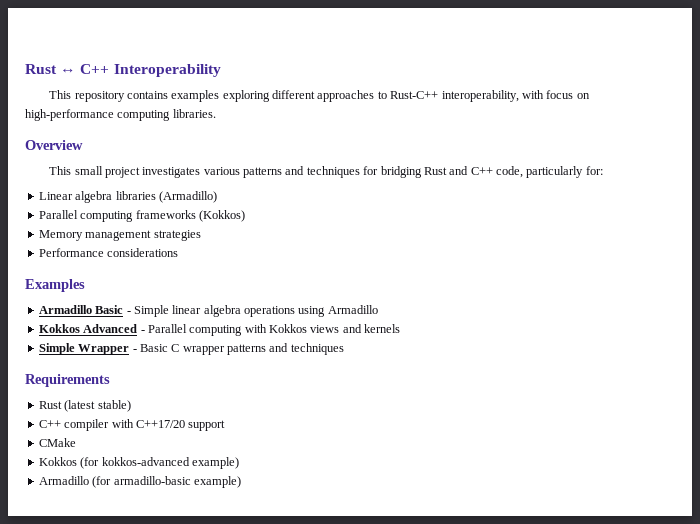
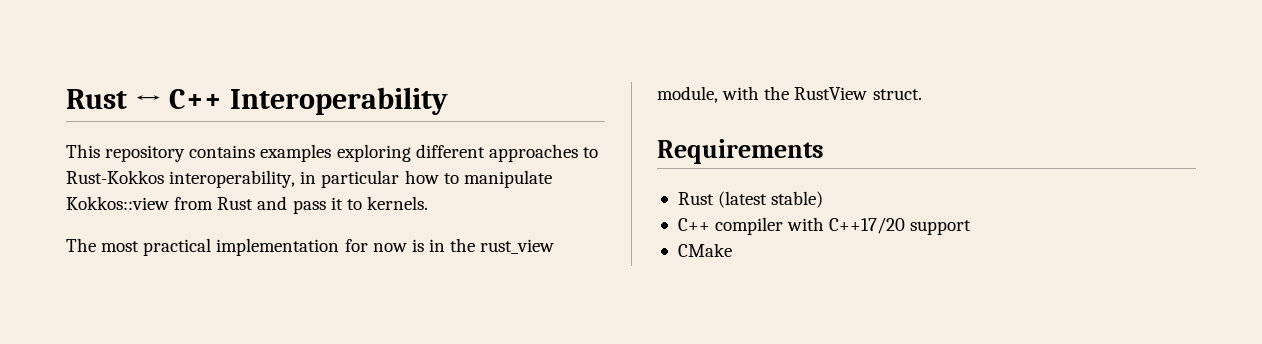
[390,90,590,102] [25,109,216,121] [25,140,83,150] [49,166,603,178] [38,191,217,203] [38,210,245,222] [38,230,201,241] [38,248,179,257] [25,279,85,292] [38,305,378,317] [38,324,401,336] [38,343,344,355] Rust-C++ interoperability, with focus on high-performance computing libraries. // Overview // This small project investigates various patterns and techniques for bridging Rust and C++ code, particularly for: // Linear algebra libraries (Armadillo) // Parallel computing frameworks (Kokkos) // Memory management strategies // Performance considerations // Examples // Armadillo Basic - Simple linear algebra operations using Armadillo // Kokkos Advanced - Parallel computing with Kokkos views and kernels // Simple Wrapper - Basic C wrapper patterns and techniques -> [66,170,552,188] [66,196,428,214] [66,238,555,256] [657,86,922,103] Rust-Kokkos interoperability, in particular how to manipulate Kokkos::view from Rust and pass it to kernels. // The most practical implementation for now is in the rust_view module, with the RustView struct.
[38,457,239,469] [38,476,241,488] // Kokkos (for kokkos-advanced example) // Armadillo (for armadillo-basic example) -> (732, 250) none

